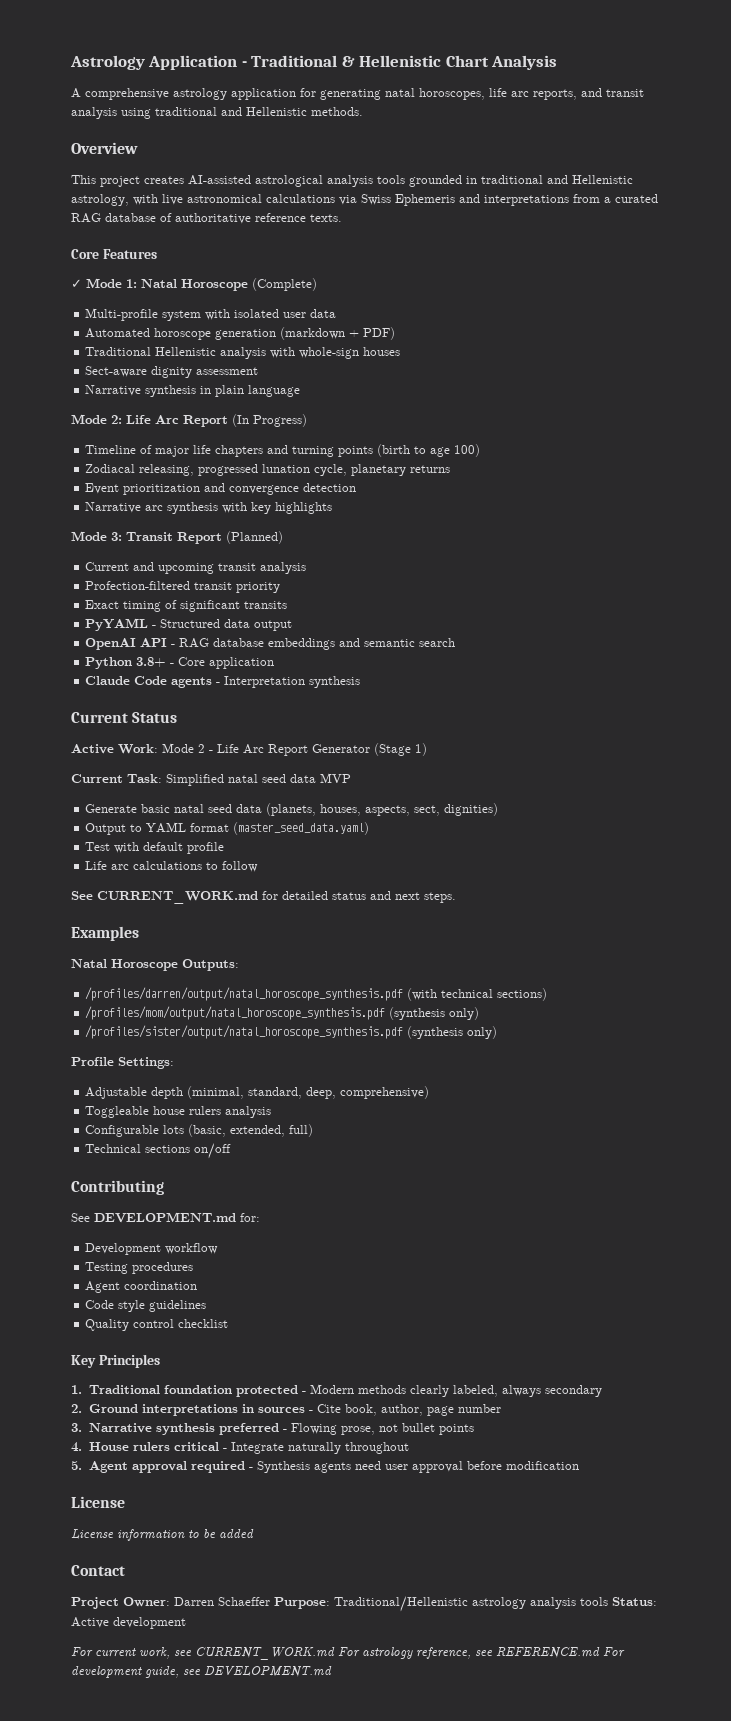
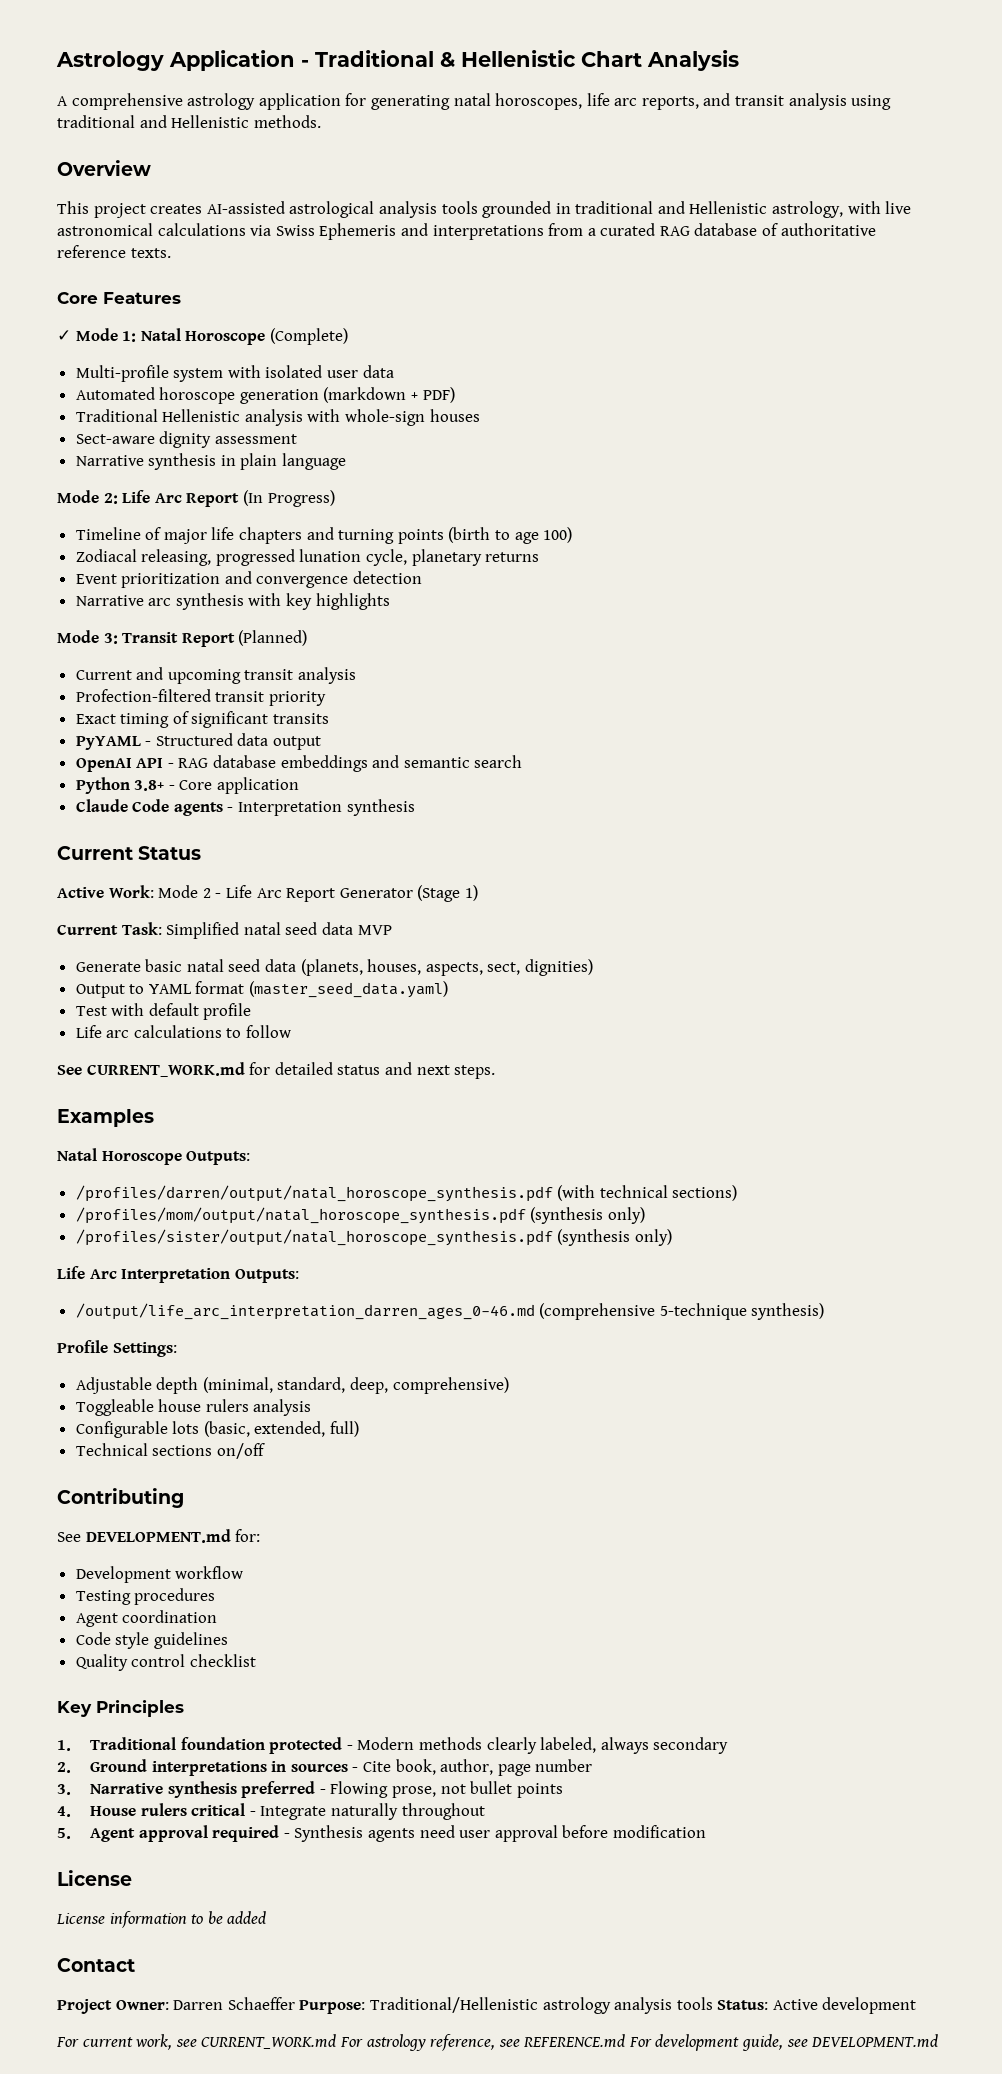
(498, 1032) none -> [57,1266,299,1283] [75,1303,825,1320] // Life Arc Interpretation Outputs: // /output/life_arc_interpretation_darren_ages_0-46.md (comprehensive 5-technique synthesis)

